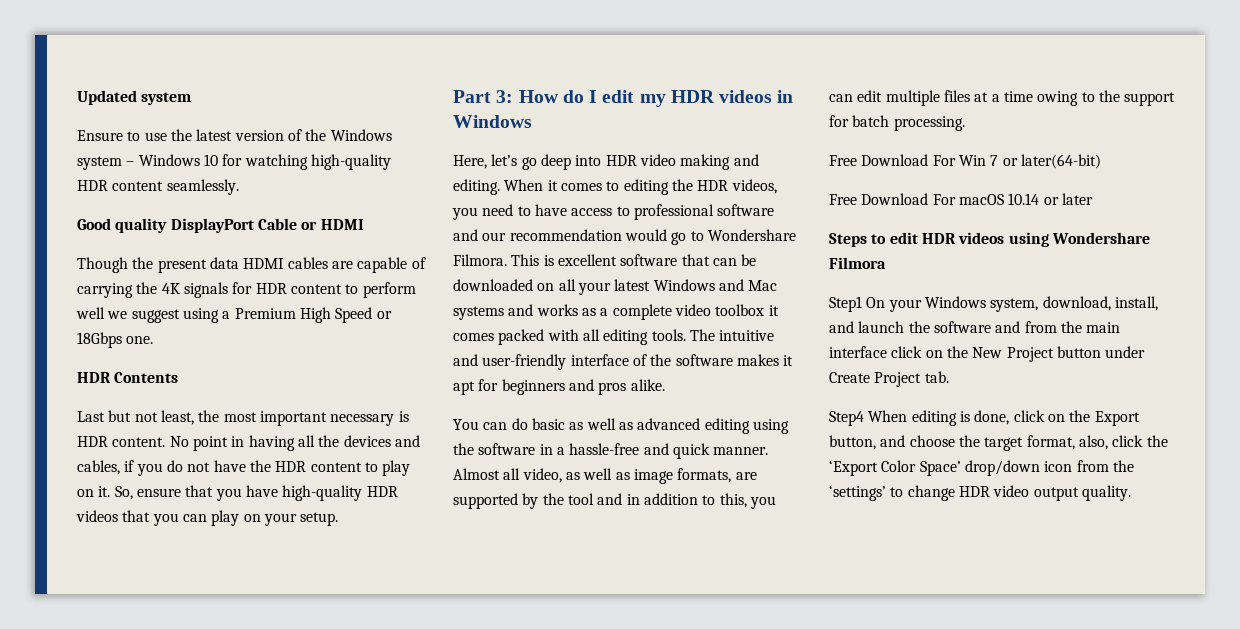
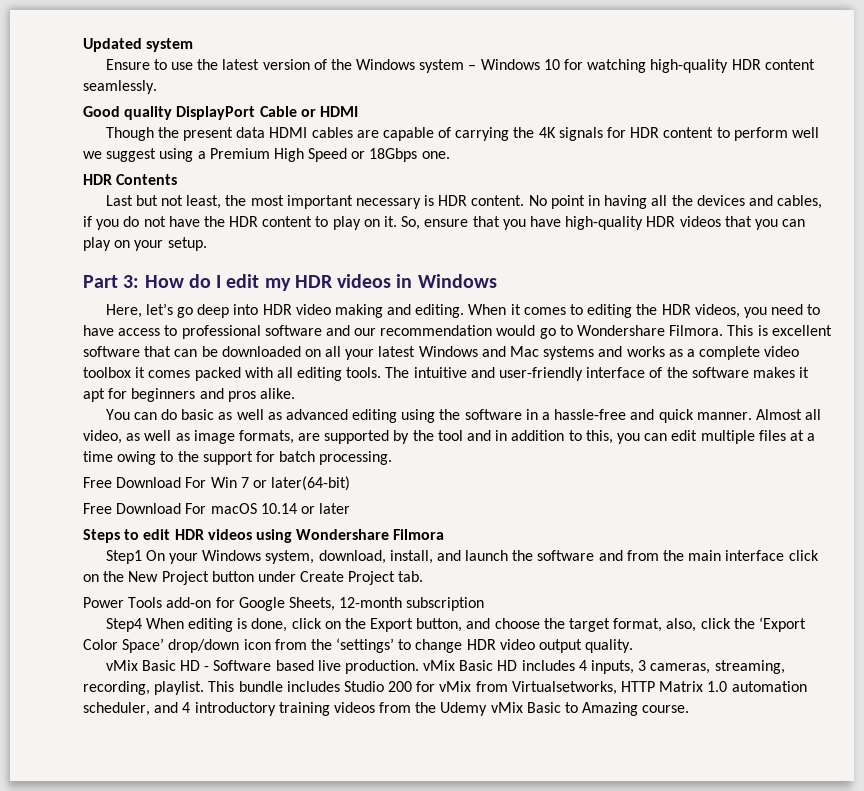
(949, 377) none -> [83,597,485,611] // Power Tools add-on for Google Sheets, 12-month subscription
(1131, 493) none -> [105,660,785,674] [83,681,807,695] [83,702,690,716] // vMix Basic HD - Software based live production. vMix Basic HD includes 4 inputs, 3 cameras, streaming, recording, playlist. This bundle includes Studio 200 for vMix from Virtualsetworks, HTTP Matrix 1.0 automation scheduler, and 4 introductory training videos from the Udemy vMix Basic to Amazing course.

